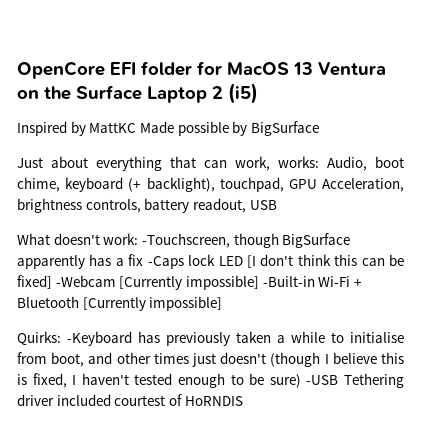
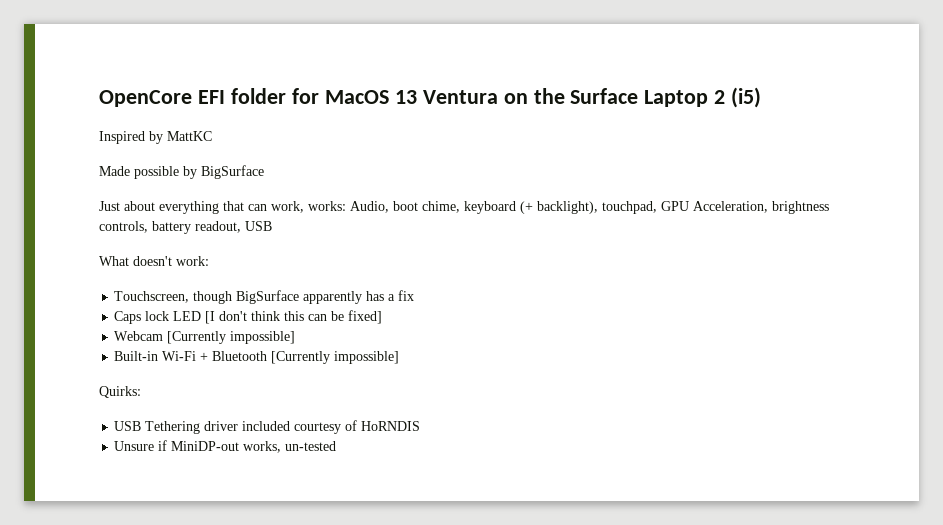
(137, 127) none -> (212, 136) //
[141,233,230,248] -Touchscreen, -> [114,291,190,303] // Touchscreen,
[147,256,184,269] -Caps -> [114,311,142,324] // Caps
[55,275,315,290] -Webcam [Currently impossible] -Built-in -> [114,331,296,344] [114,351,159,361] // Webcam [Currently impossible] // Built-in
[67,331,404,346] [17,352,404,367] [17,373,339,388] -Keyboard has previously taken a while to initialise from boot, and other times just doesn't (though I believe this is fixed, I haven't tested enough to be sure) -USB -> [114,421,142,431] // USB
[114,395,166,406] courtest -> [294,422,342,434] courtesy
(243, 401) none -> [114,440,337,453] // Unsure if MiniDP-out works, un-tested

